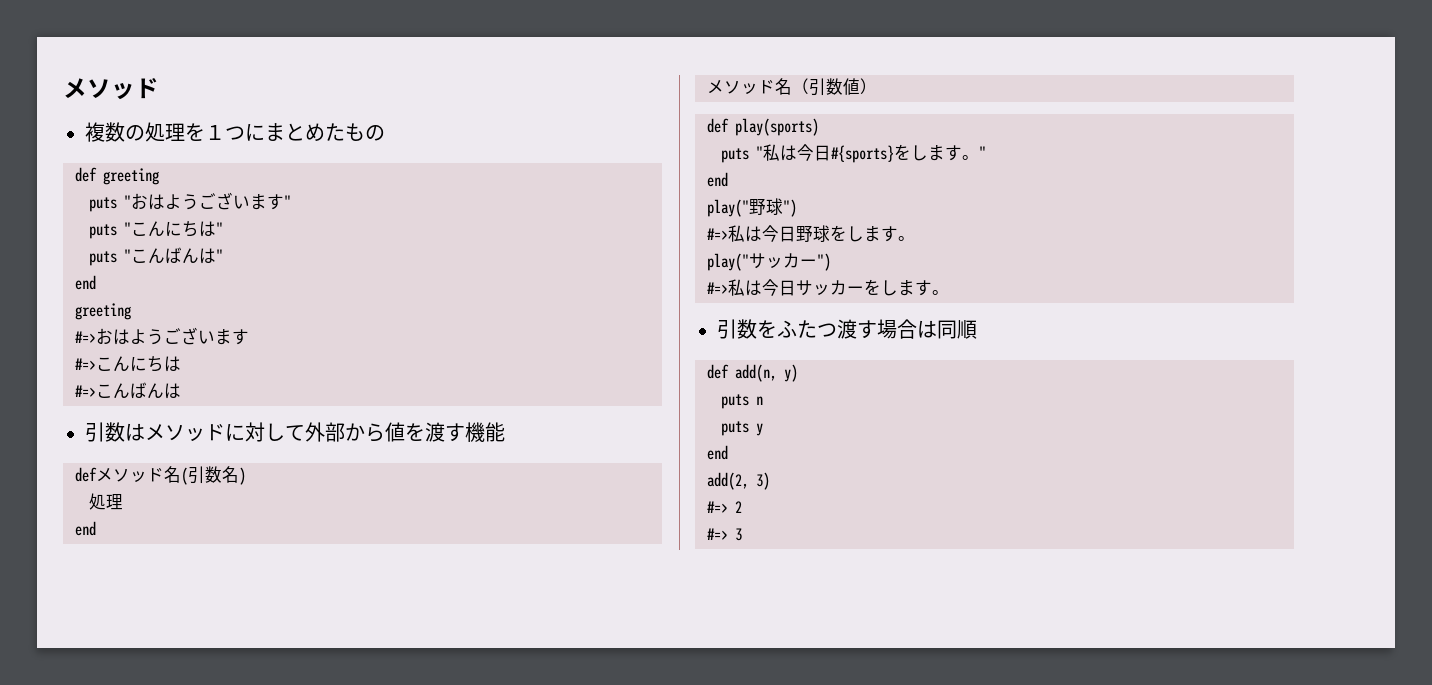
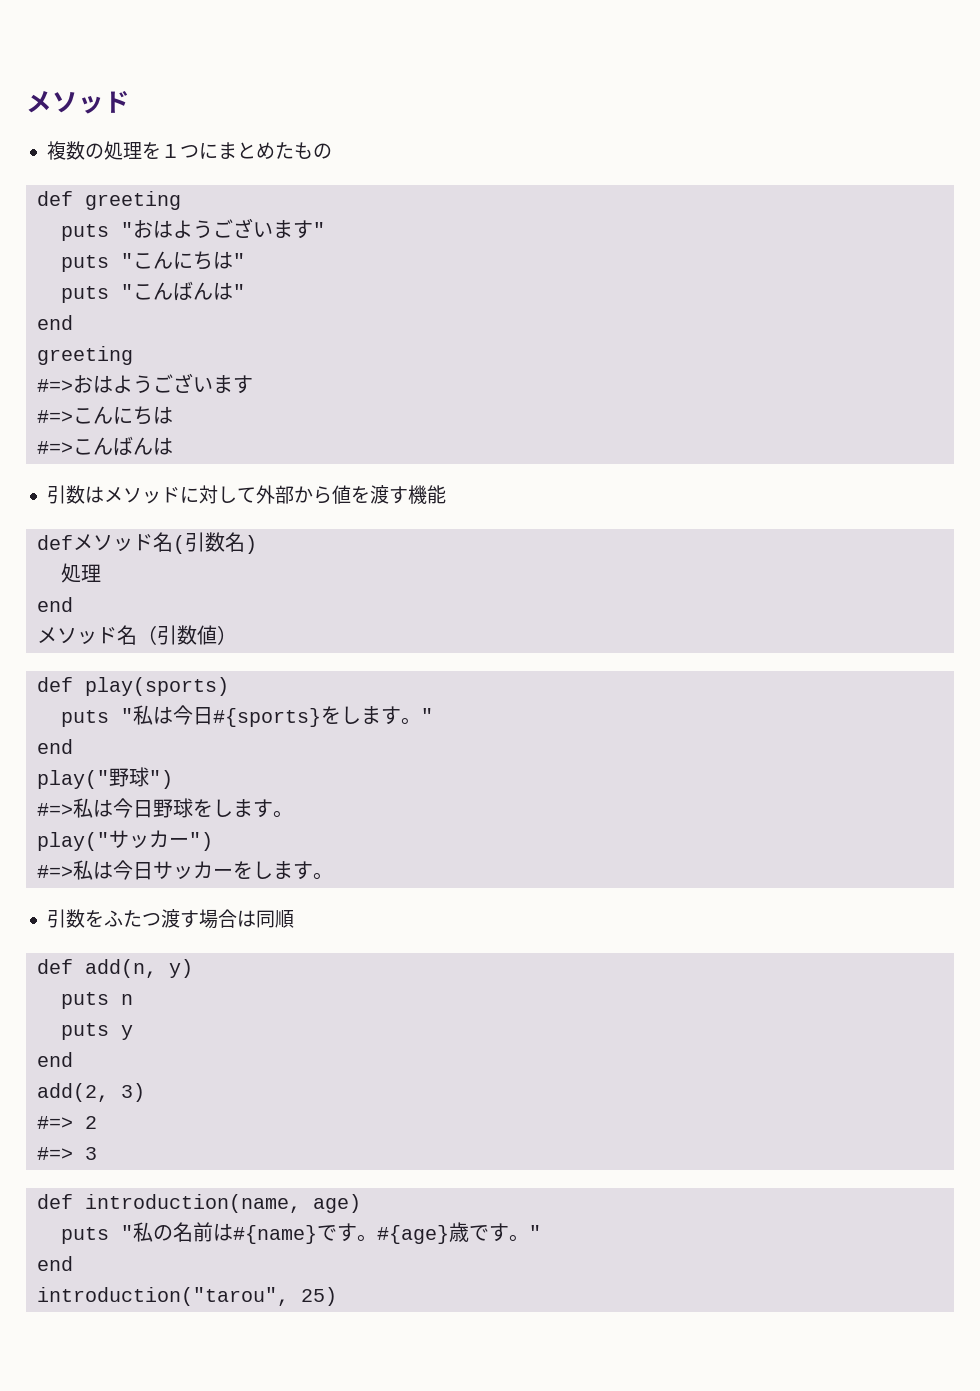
(742, 534) none -> [37,1194,362,1213] [61,1222,542,1244] [37,1256,74,1271] [37,1287,338,1306] // def introduction(name, age) // puts "私の名前は#{name}です。#{age}歳です。" // end // introduction("tarou", 25)

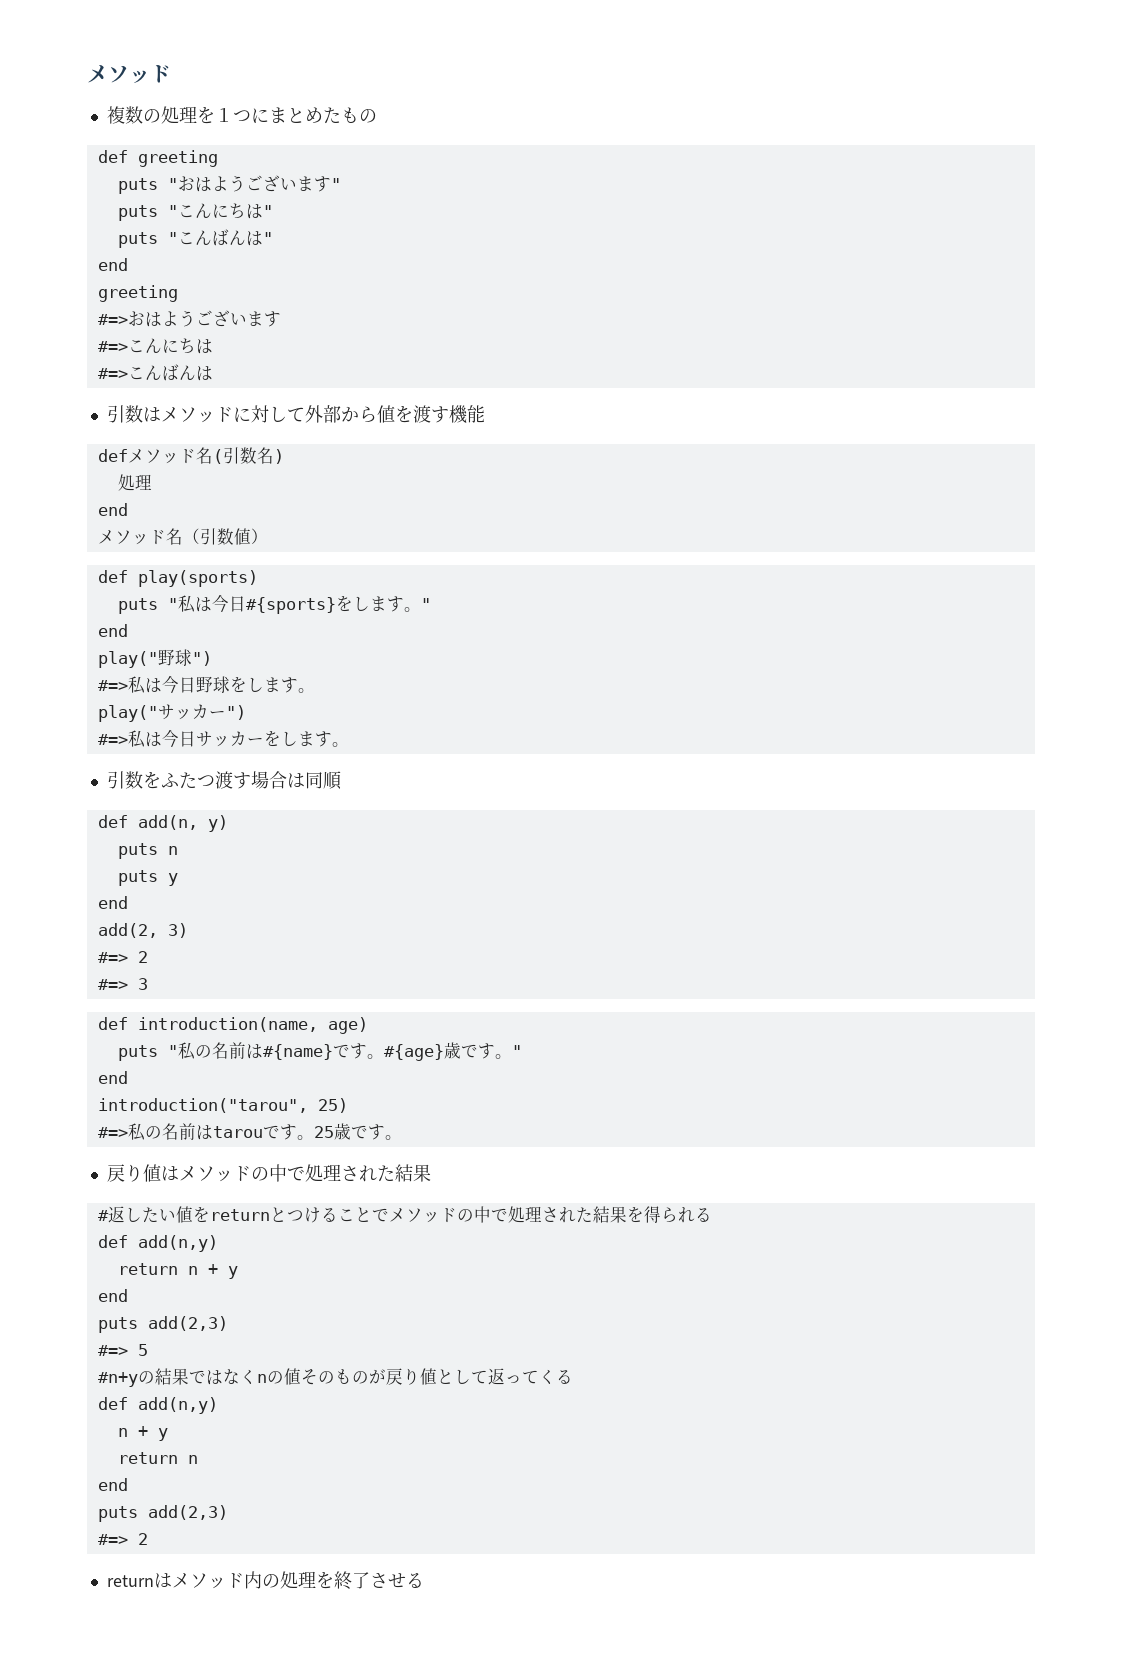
(338, 1296) none -> [97,1123,402,1141] [106,1164,431,1182] [97,1206,712,1223] [97,1235,218,1252] [117,1263,238,1279] [97,1289,128,1302] [97,1316,228,1333] [97,1344,148,1356] [97,1368,573,1387] [97,1397,218,1414] [117,1426,168,1441] [117,1452,198,1464] [97,1478,128,1491] [97,1505,228,1522] [97,1533,148,1545] [106,1571,424,1590] // #=>私の名前はtarouです。25歳です。 // 戻り値はメソッドの中で処理された結果 // #返したい値をreturnとつけることでメソッドの中で処理された結果を得られる // def add(n,y) // return n + y // end // puts add(2,3) // #=> 5 // #n+yの結果ではなくnの値そのものが戻り値として返ってくる // def add(n,y) // n + y // return n // end // puts add(2,3) // #=> 2 // returnはメソッド内の処理を終了させる

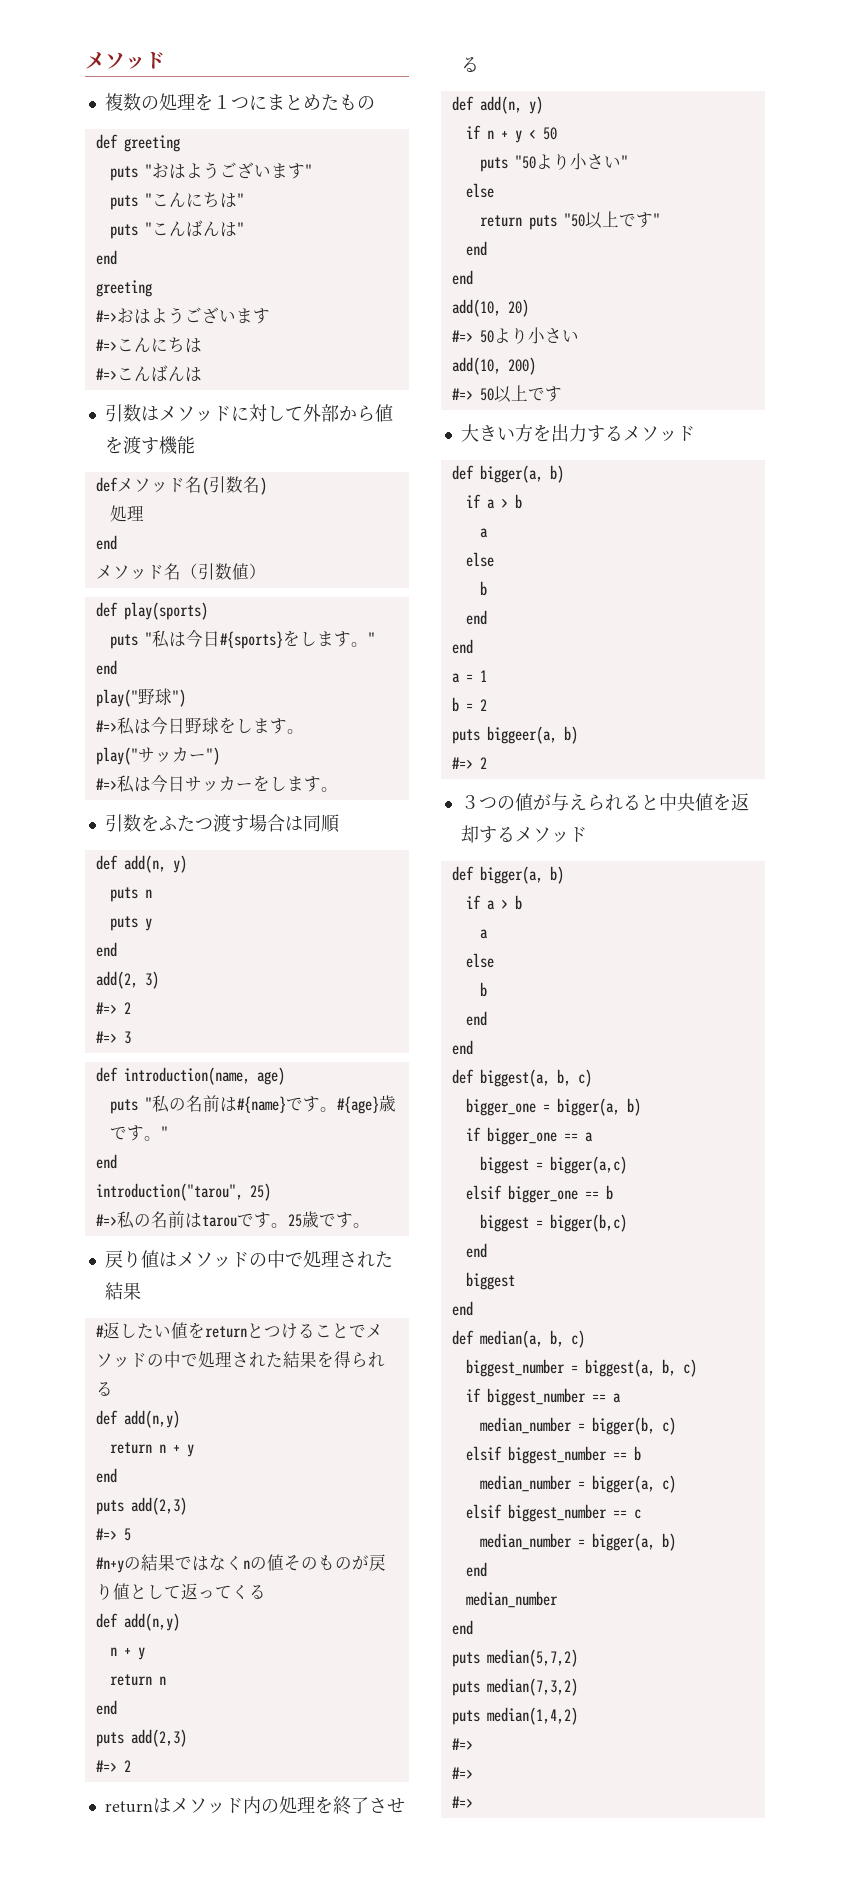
(424, 1580) none -> [451,96,543,114] [465,125,557,143] [479,153,628,172] [465,183,494,198] [479,211,660,230] [465,241,487,256] [451,270,473,285] [451,299,529,317] [451,327,579,344] [451,357,536,375] [451,385,562,403] [460,424,695,442] [451,465,564,483] [465,494,522,509] [479,528,488,538] [465,552,494,567] [479,581,487,596] [465,610,487,625] [451,639,473,654] [451,670,487,683] [451,697,487,712] [451,726,578,744] [451,757,487,769] [460,793,749,811] [460,825,587,843] [451,866,564,884] [465,895,522,910] [479,929,488,939] [465,953,494,968] [479,982,487,997] [465,1011,487,1026] [451,1040,473,1055] [451,1069,592,1087] [465,1098,641,1116] [465,1127,593,1145] [479,1156,627,1174] [465,1185,613,1203] [479,1214,627,1232] [465,1243,487,1258] [465,1272,515,1290] [451,1301,473,1316] [451,1330,585,1348] [465,1359,697,1377] [465,1388,621,1406] [479,1417,676,1435] [465,1446,641,1464] [479,1475,676,1493] [465,1504,641,1522] [479,1533,676,1551] [465,1562,487,1577] [465,1591,558,1608] [451,1620,473,1635] [451,1649,578,1667] [451,1678,578,1696] [451,1707,578,1725] [451,1738,473,1750] [451,1767,473,1779] [451,1796,473,1808] // def add(n, y) // if n + y < 50 // puts "50より小さい" // else // return puts "50以上です" // end // end // add(10, 20) // #=> 50より小さい // add(10, 200) // #=> 50以上です // 大きい方を出力するメソッド // def bigger(a, b) // if a > b // a // else // b // end // end // a = 1 // b = 2 // puts biggeer(a, b) // #=> 2 // ３つの値が与えられると中央値を返却するメソッド // def bigger(a, b) // if a > b // a // else // b // end // end // def biggest(a, b, c) // bigger_one = bigger(a, b) // if bigger_one == a // biggest = bigger(a,c) // elsif bigger_one == b // biggest = bigger(b,c) // end // biggest // end // def median(a, b, c) // biggest_number = biggest(a, b, c) // if biggest_number == a // median_number = bigger(b, c) // elsif biggest_number == b // median_number = bigger(a, c) // elsif biggest_number == c // median_number = bigger(a, b) // end // median_number // end // puts median(5,7,2) // puts median(7,3,2) // puts median(1,4,2) // #=> // #=> // #=>

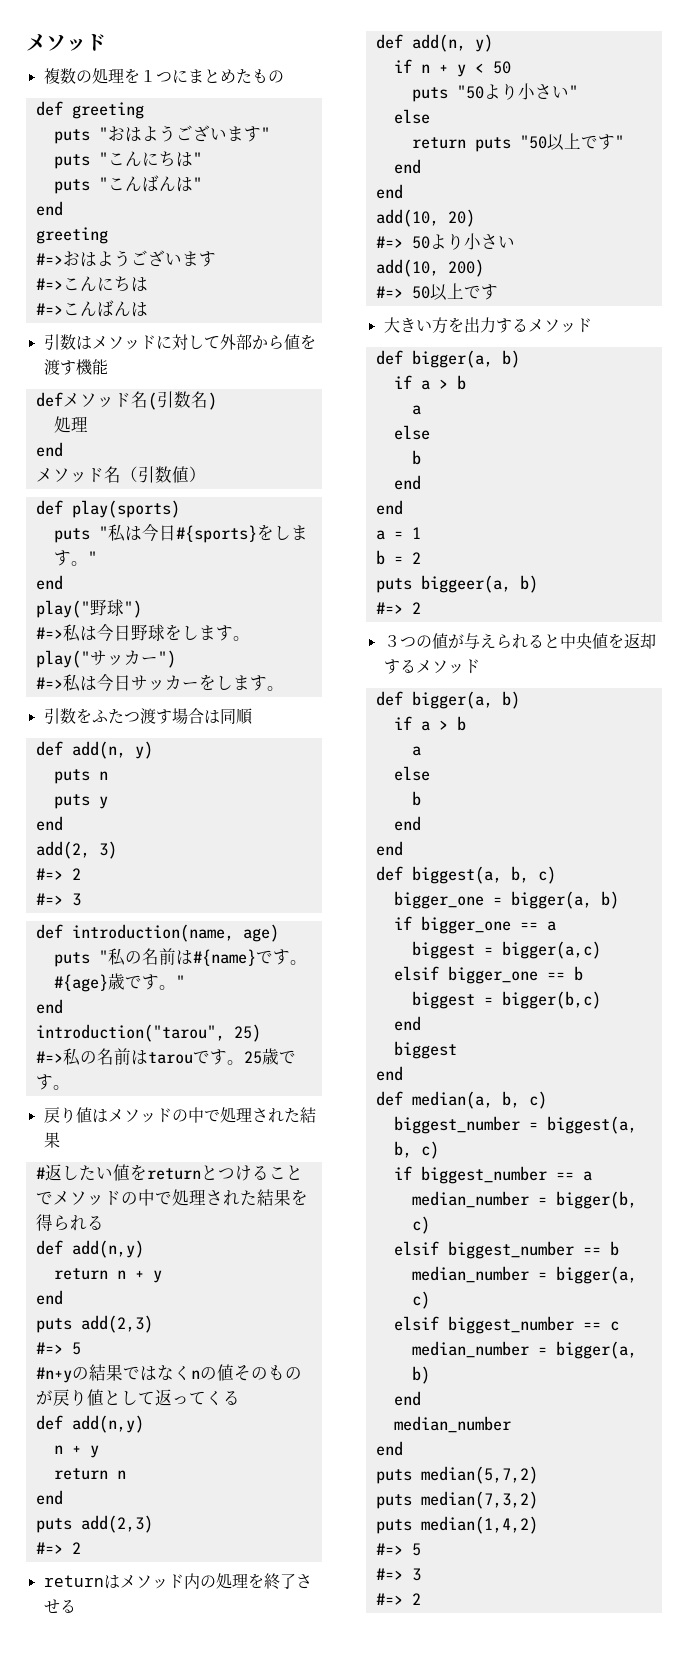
[451,1767,473,1779] [451,1796,473,1808] // #=> // #=> -> [411,1543,421,1556] [375,1568,421,1581] [375,1593,421,1605] 5 // #=> 3 // #=> 2

